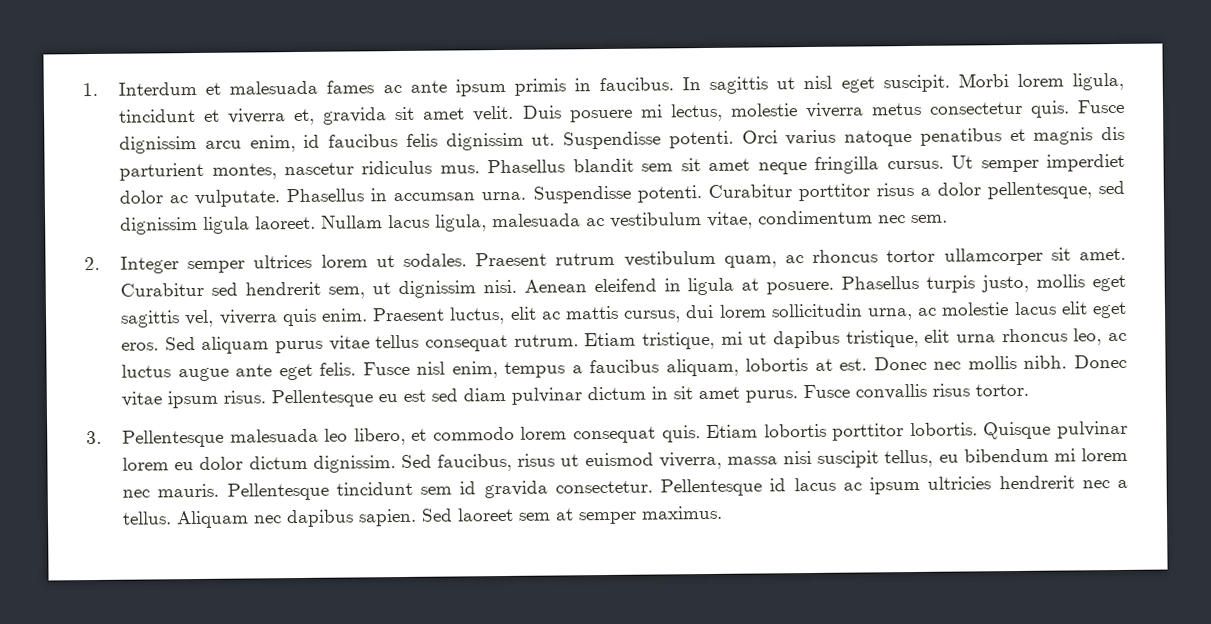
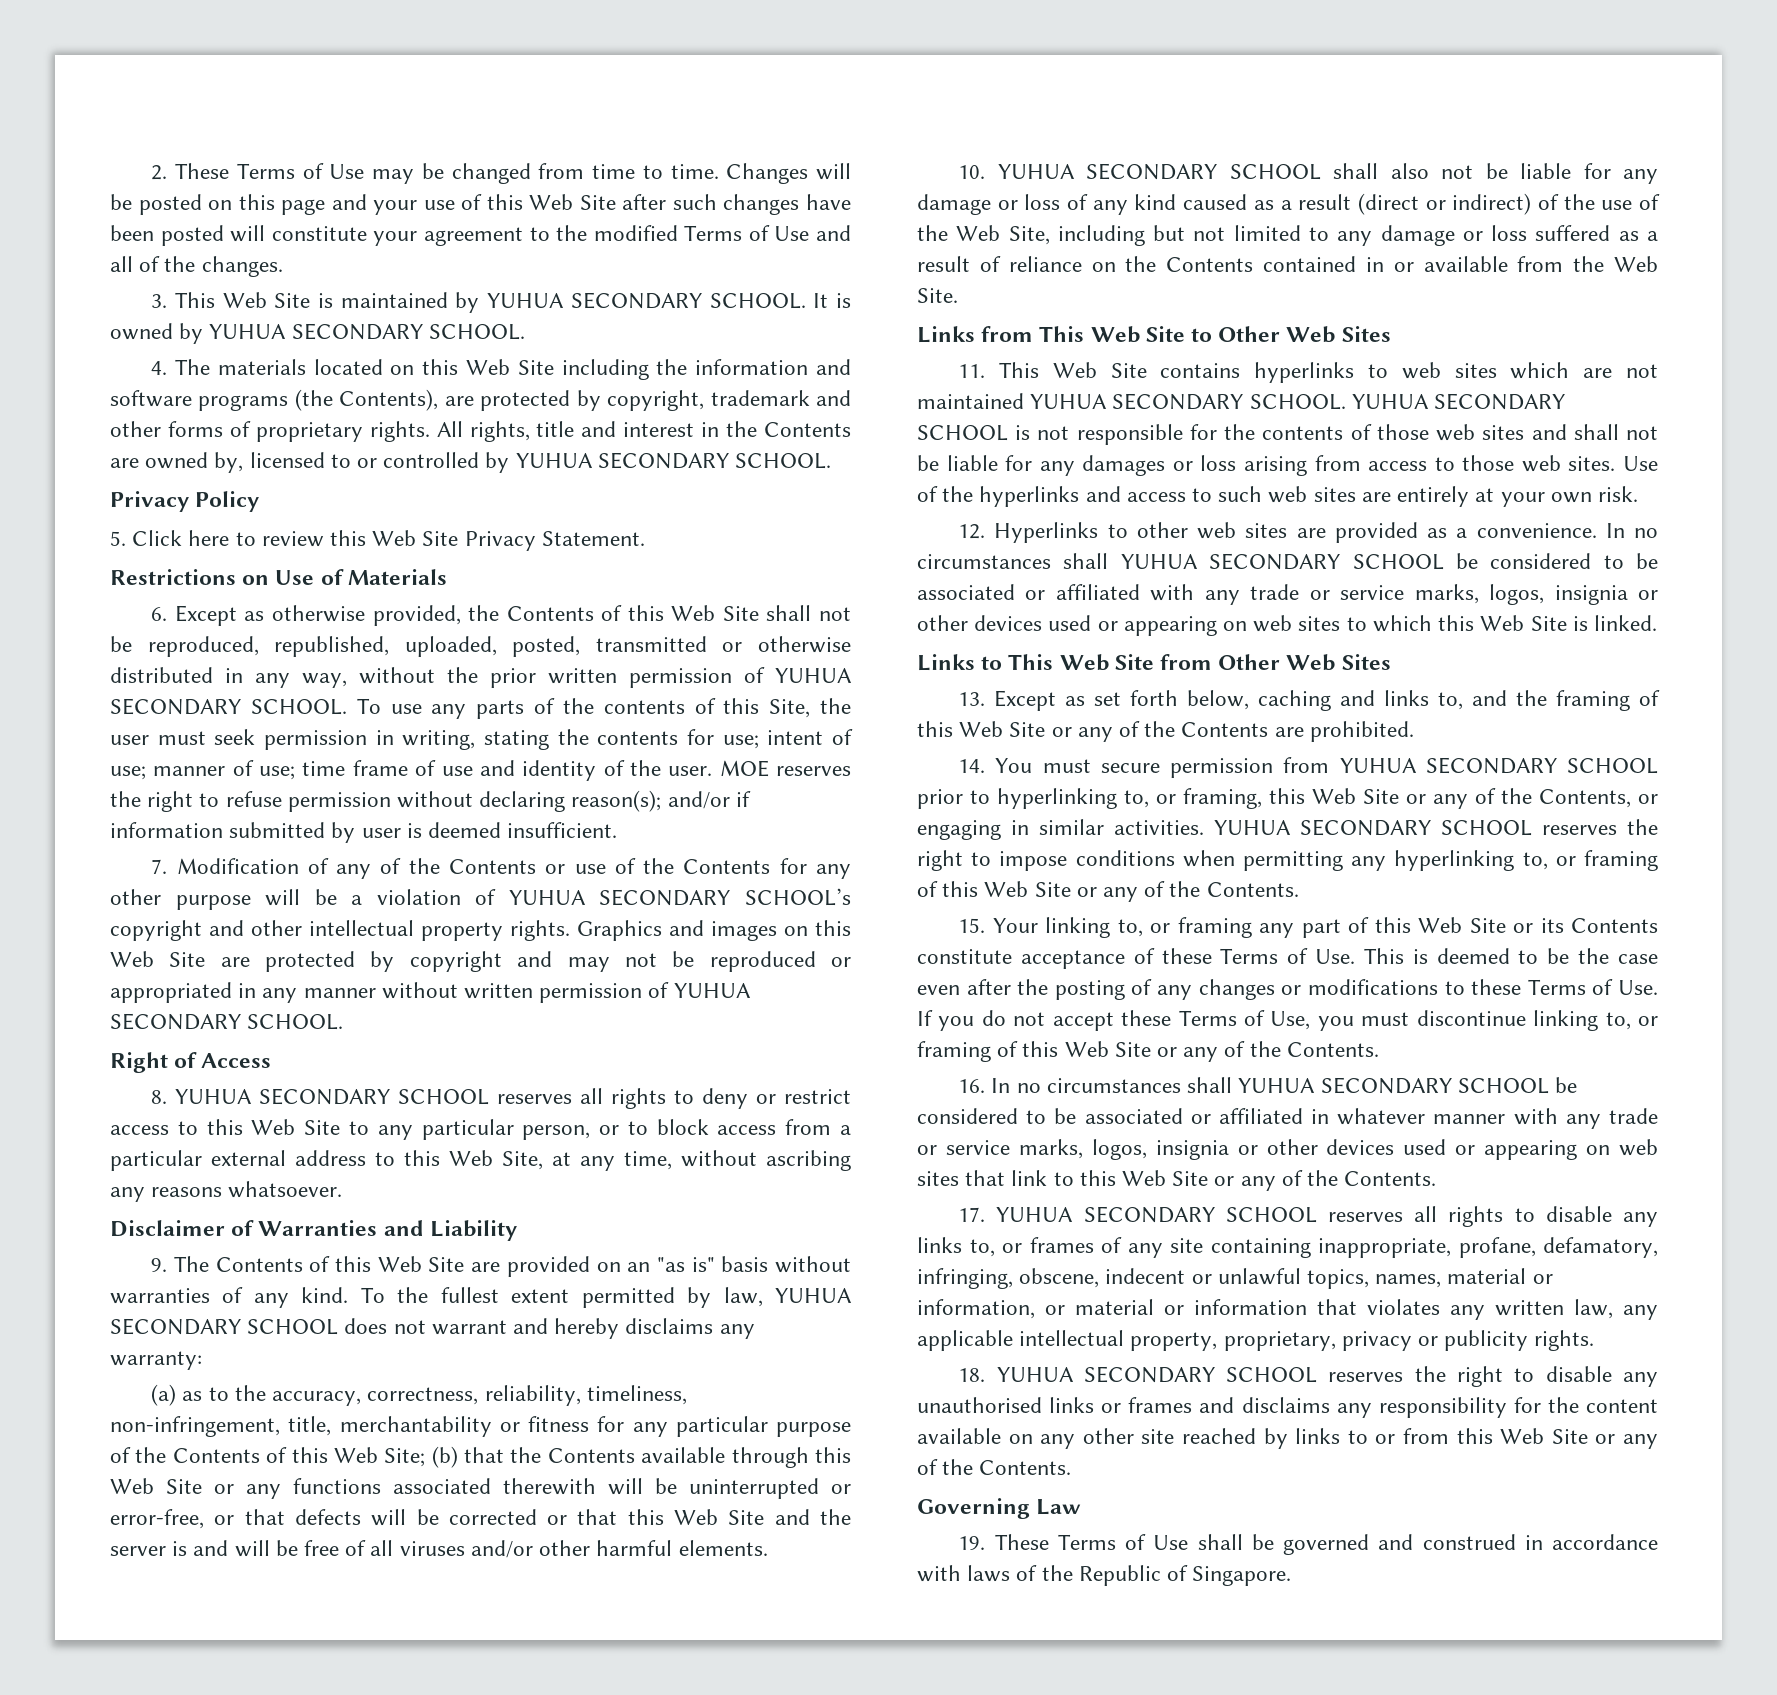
[82,72,1124,97] [118,99,1126,126] [119,126,1126,154] [119,153,1125,181] [119,180,1125,208] [120,210,949,235] [84,247,1126,274] [120,274,1127,299] [120,301,1127,328] [121,328,1127,354] [121,354,1127,382] [121,383,1030,409] [86,420,1128,448] [122,447,1128,473] [122,475,1129,501] [122,505,724,529] 1. Interdum et malesuada fames ac ante ipsum primis in faucibus. In sagittis ut nisl eget suscipit. Morbi lorem ligula, tincidunt et viverra et, gravida sit amet velit. Duis posuere mi lectus, molestie viverra metus consectetur quis. Fusce dignissim arcu enim, id faucibus felis dignissim ut. Suspendisse potenti. Orci varius natoque penatibus et magnis dis parturient montes, nascetur ridiculus mus. Phasellus blandit sem sit amet neque fringilla cursus. Ut semper imperdiet dolor ac vulputate. Phasellus in accumsan urna. Suspendisse potenti. Curabitur porttitor risus a dolor pellentesque, sed dignissim ligula laoreet. Nullam lacus ligula, malesuada ac vestibulum vitae, condimentum nec sem. // 2. Integer semper ultrices lorem ut sodales. Praesent rutrum vestibulum quam, ac rhoncus tortor ullamcorper sit amet. Curabitur sed hendrerit sem, ut dignissim nisi. Aenean eleifend in ligula at posuere. Phasellus turpis justo, mollis eget sagittis vel, viverra quis enim. Praesent luctus, elit ac mattis cursus, dui lorem sollicitudin urna, ac molestie lacus elit eget eros. Sed aliquam purus vitae tellus consequat rutrum. Etiam tristique, mi ut dapibus tristique, elit urna rhoncus leo, ac luctus augue ante eget felis. Fusce nisl enim, tempus a faucibus aliquam, lobortis at est. Donec nec mollis nibh. Donec vitae ipsum risus. Pellentesque eu est sed diam pulvinar dictum in sit amet purus. Fusce convallis risus tortor. // 3. Pellentesque malesuada leo libero, et commodo lorem consequat quis. Etiam lobortis porttitor lobortis. Quisque pulvinar lorem eu dolor dictum dignissim. Sed faucibus, risus ut euismod viverra, massa nisi suscipit tellus, eu bibendum mi lorem nec mauris. Pellentesque tincidunt sem id gravida consectetur. Pellentesque id lacus ac ipsum ultricies hendrerit nec a tellus. Aliquam nec dapibus sapien. Sed laoreet sem at semper maximus. -> [151,163,851,184] [110,194,851,215] [110,225,851,246] [110,256,283,277] [151,292,851,313] [110,323,525,344] [151,359,851,380] [110,389,851,411] [110,421,851,442] [110,452,832,473] [110,491,260,512] [110,530,645,551] [110,569,447,585] [151,605,851,626] [110,636,851,657] [110,667,852,688] [110,698,851,719] [110,729,853,750] [110,760,851,781] [110,790,751,812] [110,822,618,843] [151,858,851,879] [110,888,851,910] [110,920,851,941] [110,951,851,972] [110,982,751,1003] [110,1013,344,1030] [110,1052,272,1073] [151,1088,851,1109] [110,1119,852,1140] [110,1150,851,1171] [110,1181,343,1202] [110,1220,517,1241] [151,1256,852,1277] [110,1287,852,1308] [110,1318,755,1339] [110,1351,202,1370] [151,1384,687,1406] [110,1416,851,1437] [110,1446,851,1468] [110,1478,851,1499] [110,1509,851,1529] [110,1540,768,1558] [958,163,1658,184] [917,193,1660,215] [917,225,1658,246] [917,256,1658,272] [917,288,958,303] [917,326,1391,343] [958,362,1658,383] [917,393,1566,410] [917,424,1659,445] [917,455,1658,476] [917,486,1638,507] [958,522,1658,543] [917,553,1658,570] [917,584,1658,605] [917,615,1657,636] [917,654,1391,671] [958,690,1660,711] [917,721,1414,742] [958,757,1658,778] [917,788,1658,809] [917,819,1658,840] [917,850,1658,871] [917,881,1299,902] [958,917,1658,938] [917,948,1658,969] [917,979,1659,1000] [917,1010,1658,1031] [917,1041,1379,1062] [958,1077,1577,1094] [917,1108,1658,1129] [917,1139,1658,1160] [917,1170,1437,1191] [958,1206,1658,1227] [917,1237,1658,1258] [917,1268,1553,1289] [917,1299,1658,1320] [917,1330,1595,1351] [958,1366,1658,1387] [917,1397,1658,1418] [917,1428,1659,1449] [917,1459,1072,1475] [917,1498,1082,1519] [958,1534,1658,1555] [917,1565,1292,1586] 2. These Terms of Use may be changed from time to time. Changes will be posted on this page and your use of this Web Site after such changes have been posted will constitute your agreement to the modified Terms of Use and all of the changes. // 3. This Web Site is maintained by YUHUA SECONDARY SCHOOL. It is owned by YUHUA SECONDARY SCHOOL. // 4. The materials located on this Web Site including the information and software programs (the Contents), are protected by copyright, trademark and other forms of proprietary rights. All rights, title and interest in the Contents are owned by, licensed to or controlled by YUHUA SECONDARY SCHOOL. // Privacy Policy // 5. Click here to review this Web Site Privacy Statement. // Restrictions on Use of Materials // 6. Except as otherwise provided, the Contents of this Web Site shall not be reproduced, republished, uploaded, posted, transmitted or otherwise distributed in any way, without the prior written permission of YUHUA SECONDARY SCHOOL. To use any parts of the contents of this Site, the user must seek permission in writing, stating the contents for use; intent of use; manner of use; time frame of use and identity of the user. MOE reserves the right to refuse permission without declaring reason(s); and/or if information submitted by user is deemed insufficient. // 7. Modification of any of the Contents or use of the Contents for any other purpose will be a violation of YUHUA SECONDARY SCHOOL’s copyright and other intellectual property rights. Graphics and images on this Web Site are protected by copyright and may not be reproduced or appropriated in any manner without written permission of YUHUA SECONDARY SCHOOL. // Right of Access // 8. YUHUA SECONDARY SCHOOL reserves all rights to deny or restrict access to this Web Site to any particular person, or to block access from a particular external address to this Web Site, at any time, without ascribing any reasons whatsoever. // Disclaimer of Warranties and Liability // 9. The Contents of this Web Site are provided on an "as is" basis without warranties of any kind. To the fullest extent permitted by law, YUHUA SECONDARY SCHOOL does not warrant and hereby disclaims any warranty: // (a) as to the accuracy, correctness, reliability, timeliness, non-infringement, title, merchantability or fitness for any particular purpose of the Contents of this Web Site; (b) that the Contents available through this Web Site or any functions associated therewith will be uninterrupted or error-free, or that defects will be corrected or that this Web Site and the server is and will be free of all viruses and/or other harmful elements. // 10. YUHUA SECONDARY SCHOOL shall also not be liable for any damage or loss of any kind caused as a result (direct or indirect) of the use of the Web Site, including but not limited to any damage or loss suffered as a result of reliance on the Contents contained in or available from the Web Site. // Links from This Web Site to Other Web Sites // 11. This Web Site contains hyperlinks to web sites which are not maintained YUHUA SECONDARY SCHOOL. YUHUA SECONDARY SCHOOL is not responsible for the contents of those web sites and shall not be liable for any damages or loss arising from access to those web sites. Use of the hyperlinks and access to such web sites are entirely at your own risk. // 12. Hyperlinks to other web sites are provided as a convenience. In no circumstances shall YUHUA SECONDARY SCHOOL be considered to be associated or affiliated with any trade or service marks, logos, insignia or other devices used or appearing on web sites to which this Web Site is linked. // Links to This Web Site from Other Web Sites // 13. Except as set forth below, caching and links to, and the framing of this Web Site or any of the Contents are prohibited. // 14. You must secure permission from YUHUA SECONDARY SCHOOL prior to hyperlinking to, or framing, this Web Site or any of the Contents, or engaging in similar activities. YUHUA SECONDARY SCHOOL reserves the right to impose conditions when permitting any hyperlinking to, or framing of this Web Site or any of the Contents. // 15. Your linking to, or framing any part of this Web Site or its Contents constitute acceptance of these Terms of Use. This is deemed to be the case even after the posting of any changes or modifications to these Terms of Use. If you do not accept these Terms of Use, you must discontinue linking to, or framing of this Web Site or any of the Contents. // 16. In no circumstances shall YUHUA SECONDARY SCHOOL be considered to be associated or affiliated in whatever manner with any trade or service marks, logos, insignia or other devices used or appearing on web sites that link to this Web Site or any of the Contents. // 17. YUHUA SECONDARY SCHOOL reserves all rights to disable any links to, or frames of any site containing inappropriate, profane, defamatory, infringing, obscene, indecent or unlawful topics, names, material or information, or material or information that violates any written law, any applicable intellectual property, proprietary, privacy or publicity rights. // 18. YUHUA SECONDARY SCHOOL reserves the right to disable any unauthorised links or frames and disclaims any responsibility for the content available on any other site reached by links to or from this Web Site or any of the Contents. // Governing Law // 19. These Terms of Use shall be governed and construed in accordance with laws of the Republic of Singapore.

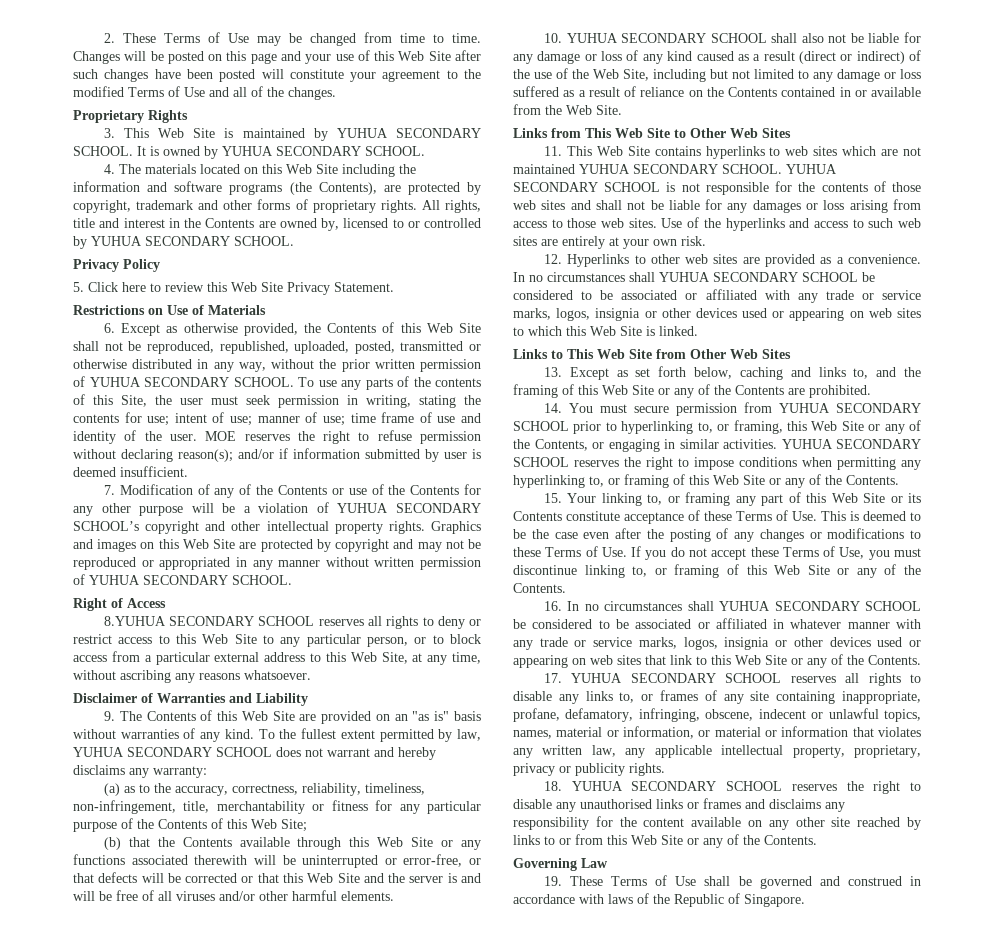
(283, 266) none -> [73,110,188,123] // Proprietary Rights
[151,1089,253,1104] 8. YUHUA -> [103,616,166,626] 8.YUHUA
(426, 1457) none -> (307, 825) //

